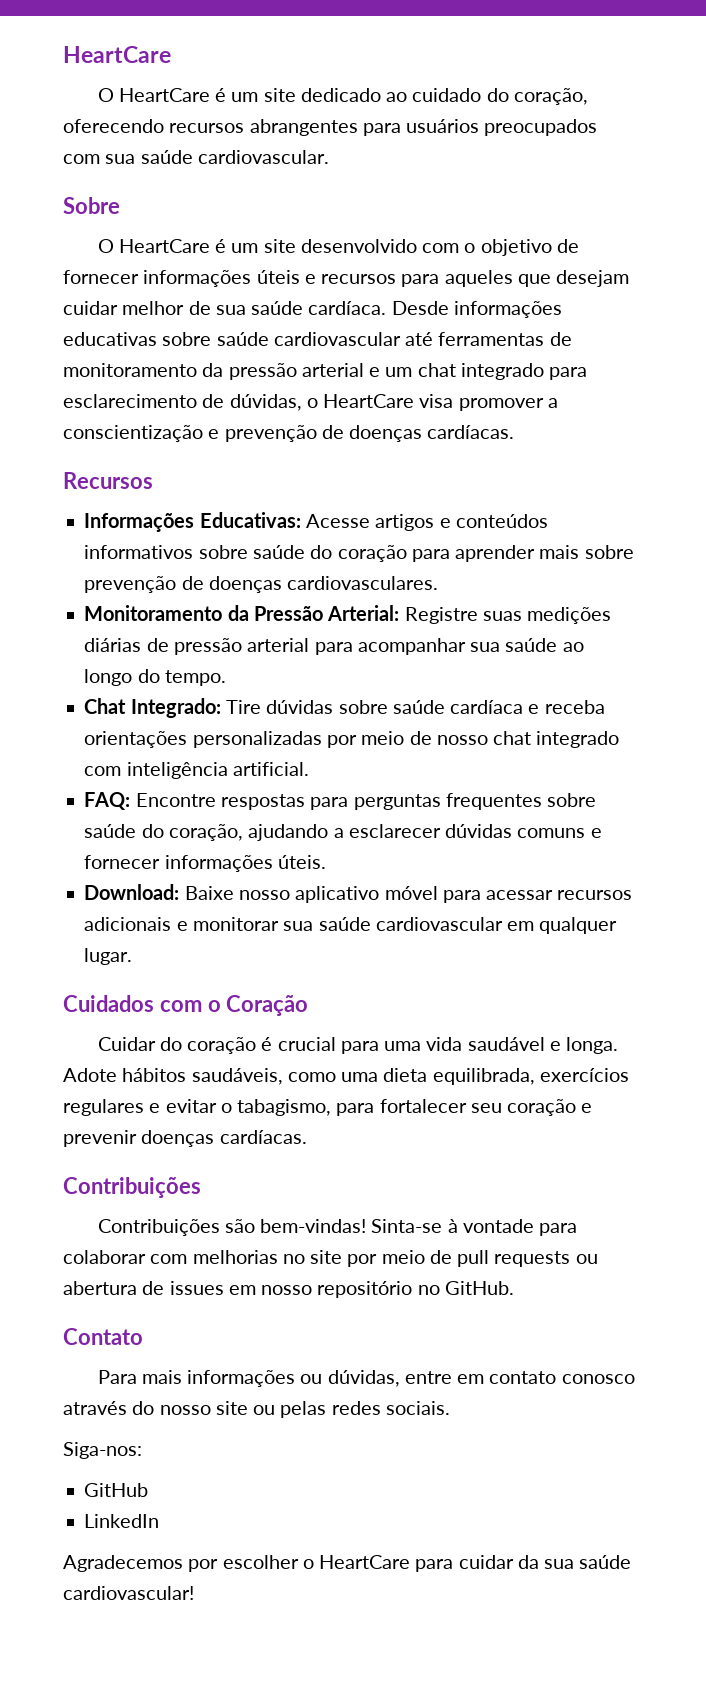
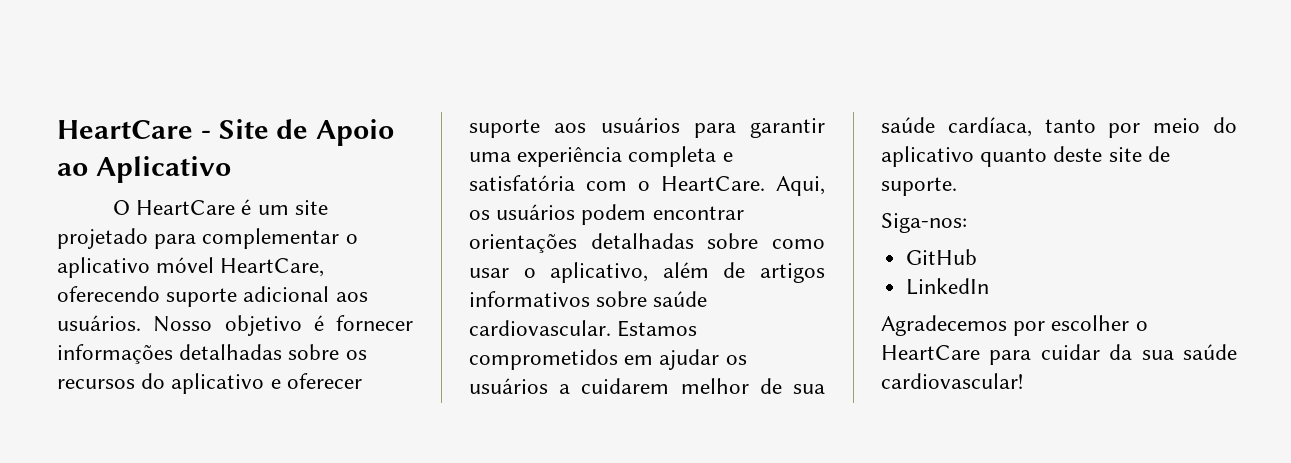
[63,46,171,63] [97,88,588,105] [63,119,598,136] [63,150,329,164] [63,197,120,214] [97,239,579,256] [63,270,630,287] [63,301,562,318] [63,332,572,346] [63,363,588,380] [63,394,558,411] [63,425,515,442] [63,472,153,489] [84,512,548,532] [84,545,634,562] [84,576,439,593] [84,605,612,624] [84,638,584,655] [84,669,226,686] [84,698,605,718] [84,731,620,748] [84,762,309,779] [84,792,597,810] [84,824,602,841] [84,855,326,872] [84,884,633,903] [84,917,618,934] [84,948,133,965] [63,995,309,1016] [97,1037,619,1054] [63,1068,629,1085] [63,1099,593,1116] [63,1130,307,1147] [63,1177,201,1198] [97,1219,578,1236] [63,1250,598,1267] [63,1281,514,1298] [63,1328,143,1345] [97,1370,635,1387] [63,1401,450,1418] HeartCare // O HeartCare é um site dedicado ao cuidado do coração, oferecendo recursos abrangentes para usuários preocupados com sua saúde cardiovascular. // Sobre // O HeartCare é um site desenvolvido com o objetivo de fornecer informações úteis e recursos para aqueles que desejam cuidar melhor de sua saúde cardíaca. Desde informações educativas sobre saúde cardiovascular até ferramentas de monitoramento da pressão arterial e um chat integrado para esclarecimento de dúvidas, o HeartCare visa promover a conscientização e prevenção de doenças cardíacas. // Recursos // Informações Educativas: Acesse artigos e conteúdos informativos sobre saúde do coração para aprender mais sobre prevenção de doenças cardiovasculares. // Monitoramento da Pressão Arterial: Registre suas medições diárias de pressão arterial para acompanhar sua saúde ao longo do tempo. // Chat Integrado: Tire dúvidas sobre saúde cardíaca e receba orientações personalizadas por meio de nosso chat integrado com inteligência artificial. // FAQ: Encontre respostas para perguntas frequentes sobre saúde do coração, ajudando a esclarecer dúvidas comuns e fornecer informações úteis. // Download: Baixe nosso aplicativo móvel para acessar recursos adicionais e monitorar sua saúde cardiovascular em qualquer lugar. // Cuidados com o Coração // Cuidar do coração é crucial para uma vida saudável e longa. Adote hábitos saudáveis, como uma dieta equilibrada, exercícios regulares e evitar o tabagismo, para fortalecer seu coração e prevenir doenças cardíacas. // Contribuições // Contribuições são bem-vindas! Sinta-se à vontade para colaborar com melhorias no site por meio de pull requests ou abertura de issues em nosso repositório no GitHub. // Contato // Para mais informações ou dúvidas, entre em contato conosco através do nosso site ou pelas redes sociais. -> [57,119,395,146] [57,156,231,183] [112,199,328,215] [57,228,358,249] [57,257,325,278] [57,286,368,307] [57,315,413,336] [57,344,367,364] [57,373,362,394] [469,117,825,138] [469,146,733,167] [469,175,825,196] [469,204,744,225] [469,233,825,253] [469,262,825,283] [469,291,708,307] [469,320,698,337] [469,349,747,370] [469,378,825,394] [881,117,1237,138] [881,146,1170,167] [881,177,957,196] HeartCare - Site de Apoio ao Aplicativo // O HeartCare é um site projetado para complementar o aplicativo móvel HeartCare, oferecendo suporte adicional aos usuários. Nosso objetivo é fornecer informações detalhadas sobre os recursos do aplicativo e oferecer suporte aos usuários para garantir uma experiência completa e satisfatória com o HeartCare. Aqui, os usuários podem encontrar orientações detalhadas sobre como usar o aplicativo, além de artigos informativos sobre saúde cardiovascular. Estamos comprometidos em ajudar os usuários a cuidarem melhor de sua saúde cardíaca, tanto por meio do aplicativo quanto deste site de suporte.

